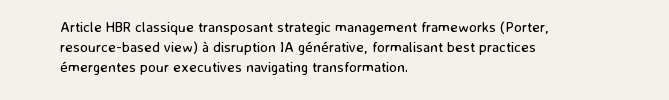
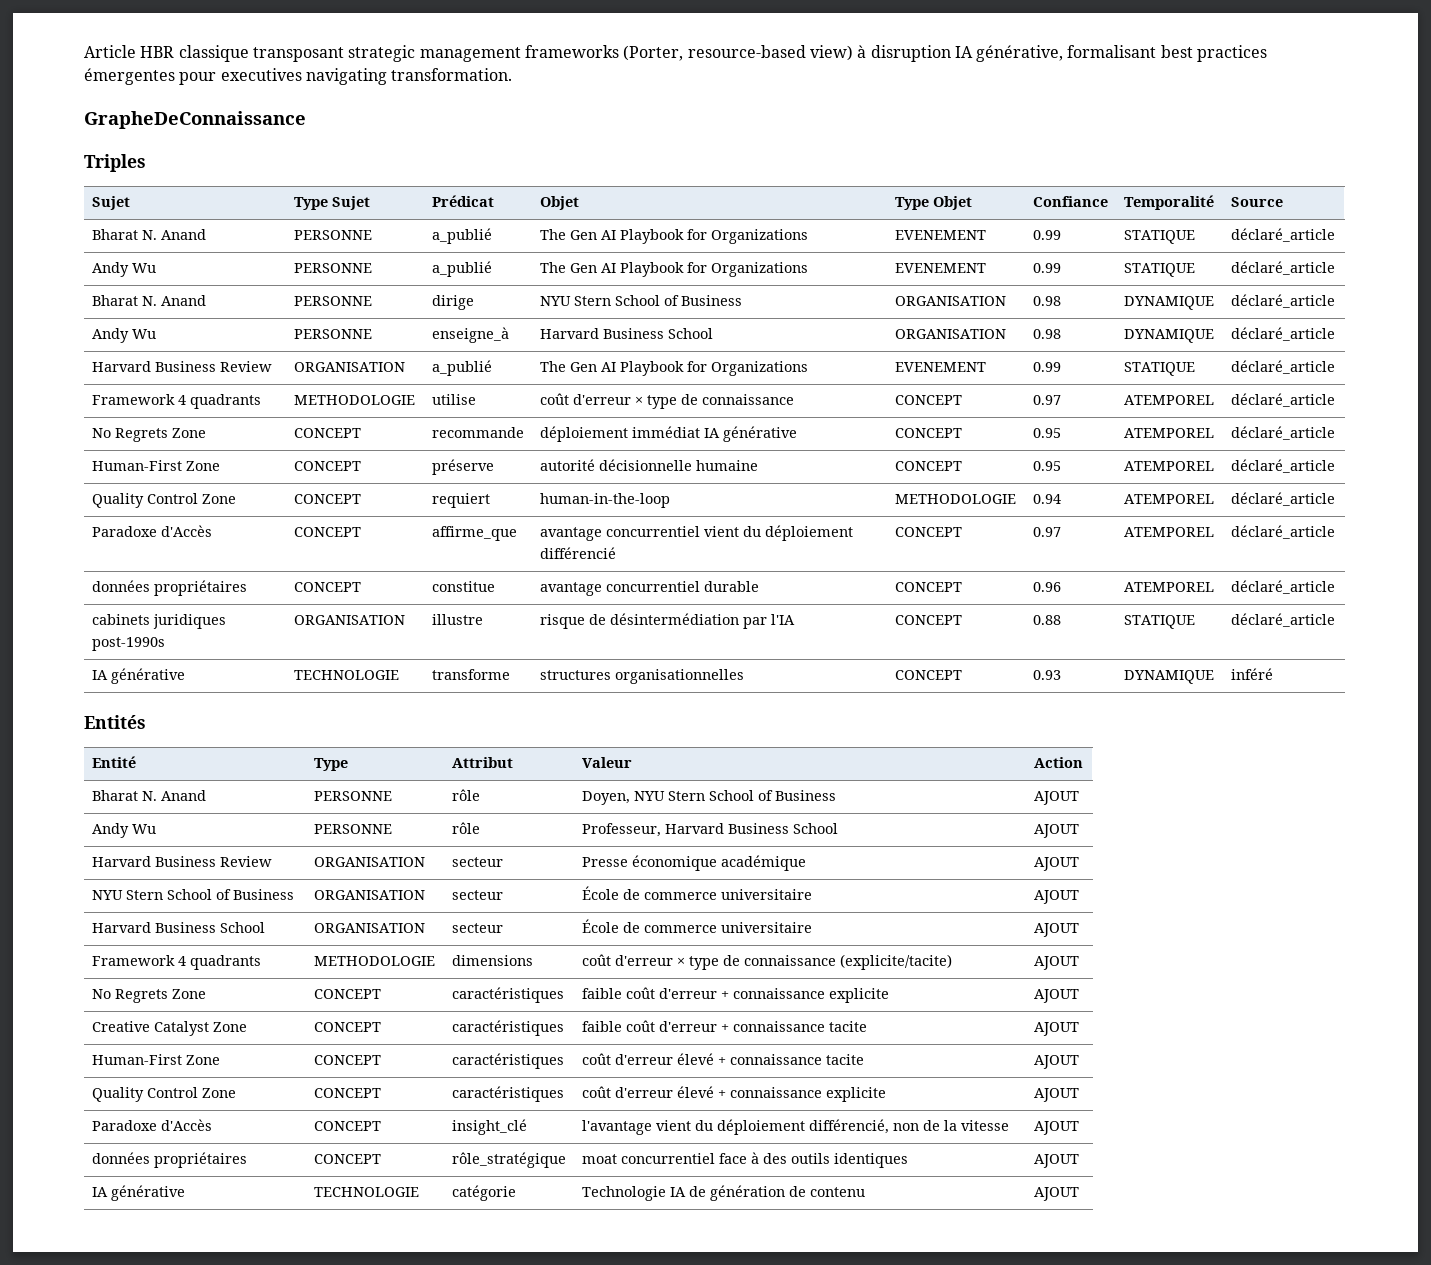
(408, 67) none -> [84,111,306,129] [84,154,146,172] [91,196,130,210] [293,196,370,210] [431,195,494,207] [539,196,579,210] [894,196,972,210] [1032,196,1108,207] [1123,195,1214,210] [1230,197,1283,207] [91,229,206,240] [293,230,372,240] [431,228,492,244] [539,229,808,244] [894,230,986,240] [1032,230,1061,240] [1123,230,1195,244] [1230,228,1335,242] [91,262,156,277] [293,263,372,273] [431,261,492,277] [539,262,808,277] [894,263,986,273] [1032,263,1061,273] [1123,263,1195,277] [1230,261,1335,275] [91,295,206,306] [293,296,372,306] [431,295,474,310] [539,295,742,306] [894,296,1006,306] [1032,296,1061,306] [1123,296,1214,310] [1230,294,1335,308] [91,328,156,343] [293,329,372,339] [431,327,509,343] [539,328,713,339] [894,329,1006,339] [1032,329,1061,339] [1123,329,1214,343] [1230,327,1335,341] [91,361,272,372] [293,362,405,372] [431,360,492,376] [539,361,808,376] [894,362,986,372] [1032,362,1061,372] [1123,362,1195,376] [1230,360,1335,374] [91,394,261,409] [293,395,415,405] [431,394,476,405] [539,393,794,409] [894,395,962,405] [1032,395,1061,405] [1123,395,1214,405] [1230,393,1335,407] [91,428,206,442] [293,428,361,438] [431,427,524,438] [539,426,797,442] [894,428,962,438] [1032,428,1061,438] [1123,428,1214,438] [1230,426,1335,440] [91,460,220,471] [293,461,361,471] [431,459,494,475] [539,459,758,471] [894,461,962,471] [1032,461,1061,471] [1123,461,1214,471] [1230,459,1335,473] [91,493,236,508] [293,494,361,504] [431,493,490,508] [539,493,670,508] [894,494,1016,504] [1032,494,1061,504] [1123,494,1214,504] [1230,492,1335,506] [91,525,212,537] [293,527,361,537] [431,526,517,541] [539,525,853,541] [539,547,616,559] [894,527,962,537] [1032,527,1061,537] [1123,527,1214,537] [1230,525,1335,539] [91,580,247,596] [293,582,361,592] [431,581,495,592] [539,581,759,596] [894,582,962,592] [1032,582,1061,592] [1123,582,1214,592] [1230,580,1335,594] [91,614,226,629] [91,637,165,651] [293,615,405,625] [431,614,483,625] [539,613,795,629] [894,615,962,625] [1032,615,1061,625] [1123,615,1195,629] [1230,613,1335,627] [91,668,185,684] [293,670,399,680] [431,669,510,680] [539,669,744,684] [894,670,962,680] [1032,670,1061,680] [1123,670,1214,684] [1230,668,1273,680] [84,715,146,729] [91,756,136,768] [313,758,348,771] [451,757,513,768] [581,757,632,768] [1033,757,1083,768] [91,790,206,801] [313,791,392,801] [451,789,480,801] [581,790,836,805] [1033,791,1079,805] [91,823,156,838] [313,824,392,834] [451,822,480,834] [581,823,838,837] [1033,824,1079,838] [91,856,272,867] [313,857,425,867] [451,857,503,867] [581,855,806,871] [1033,857,1079,871] [91,889,294,900] [313,890,425,900] [451,890,503,900] [581,886,812,900] [1033,890,1079,904] [91,922,265,933] [313,923,425,933] [451,923,503,933] [581,919,812,933] [1033,923,1079,937] [91,955,261,970] [313,956,435,966] [451,955,533,966] [581,954,952,970] [1033,956,1079,970] [91,989,206,1003] [313,989,381,999] [451,987,564,1003] [581,987,889,1003] [1033,989,1079,1003] [91,1021,247,1036] [313,1022,381,1032] [451,1020,564,1036] [581,1020,867,1032] [1033,1022,1079,1036] [91,1054,220,1065] [313,1055,381,1065] [451,1053,564,1069] [581,1053,864,1065] [1033,1055,1079,1069] [91,1087,236,1102] [313,1088,381,1098] [451,1086,564,1102] [581,1086,886,1102] [1033,1088,1079,1102] [91,1119,212,1131] [313,1121,381,1131] [451,1119,527,1135] [581,1119,1009,1135] [1033,1121,1079,1135] [91,1152,247,1168] [313,1154,381,1164] [451,1152,566,1168] [581,1152,908,1168] [1033,1154,1079,1168] [91,1185,185,1201] [313,1187,419,1197] [451,1185,516,1201] [581,1185,865,1201] [1033,1187,1079,1201] // GrapheDeConnaissance // Triples // Sujet | Type Sujet | Prédicat | Objet | Type Objet | Confiance | Temporalité | Source // Bharat N. Anand | PERSONNE | a_publié | The Gen AI Playbook for Organizations | EVENEMENT | 0.99 | STATIQUE | déclaré_article // Andy Wu | PERSONNE | a_publié | The Gen AI Playbook for Organizations | EVENEMENT | 0.99 | STATIQUE | déclaré_article // Bharat N. Anand | PERSONNE | dirige | NYU Stern School of Business | ORGANISATION | 0.98 | DYNAMIQUE | déclaré_article // Andy Wu | PERSONNE | enseigne_à | Harvard Business School | ORGANISATION | 0.98 | DYNAMIQUE | déclaré_article // Harvard Business Review | ORGANISATION | a_publié | The Gen AI Playbook for Organizations | EVENEMENT | 0.99 | STATIQUE | déclaré_article // Framework 4 quadrants | METHODOLOGIE | utilise | coût d'erreur × type de connaissance | CONCEPT | 0.97 | ATEMPOREL | déclaré_article // No Regrets Zone | CONCEPT | recommande | déploiement immédiat IA générative | CONCEPT | 0.95 | ATEMPOREL | déclaré_article // Human-First Zone | CONCEPT | préserve | autorité décisionnelle humaine | CONCEPT | 0.95 | ATEMPOREL | déclaré_article // Quality Control Zone | CONCEPT | requiert | human-in-the-loop | METHODOLOGIE | 0.94 | ATEMPOREL | déclaré_article // Paradoxe d'Accès | CONCEPT | affirme_que | avantage concurrentiel vient du déploiement différencié | CONCEPT | 0.97 | ATEMPOREL | déclaré_article // données propriétaires | CONCEPT | constitue | avantage concurrentiel durable | CONCEPT | 0.96 | ATEMPOREL | déclaré_article // cabinets juridiques post-1990s | ORGANISATION | illustre | risque de désintermédiation par l'IA | CONCEPT | 0.88 | STATIQUE | déclaré_article // IA générative | TECHNOLOGIE | transforme | structures organisationnelles | CONCEPT | 0.93 | DYNAMIQUE | inféré // Entités // Entité | Type | Attribut | Valeur | Action // Bharat N. Anand | PERSONNE | rôle | Doyen, NYU Stern School of Business | AJOUT // Andy Wu | PERSONNE | rôle | Professeur, Harvard Business School | AJOUT // Harvard Business Review | ORGANISATION | secteur | Presse économique académique | AJOUT // NYU Stern School of Business | ORGANISATION | secteur | École de commerce universitaire | AJOUT // Harvard Business School | ORGANISATION | secteur | École de commerce universitaire | AJOUT // Framework 4 quadrants | METHODOLOGIE | dimensions | coût d'erreur × type de connaissance (explicite/tacite) | AJOUT // No Regrets Zone | CONCEPT | caractéristiques | faible coût d'erreur + connaissance explicite | AJOUT // Creative Catalyst Zone | CONCEPT | caractéristiques | faible coût d'erreur + connaissance tacite | AJOUT // Human-First Zone | CONCEPT | caractéristiques | coût d'erreur élevé + connaissance tacite | AJOUT // Quality Control Zone | CONCEPT | caractéristiques | coût d'erreur élevé + connaissance explicite | AJOUT // Paradoxe d'Accès | CONCEPT | insight_clé | l'avantage vient du déploiement différencié, non de la vitesse | AJOUT // données propriétaires | CONCEPT | rôle_stratégique | moat concurrentiel face à des outils identiques | AJOUT // IA générative | TECHNOLOGIE | catégorie | Technologie IA de génération de contenu | AJOUT

